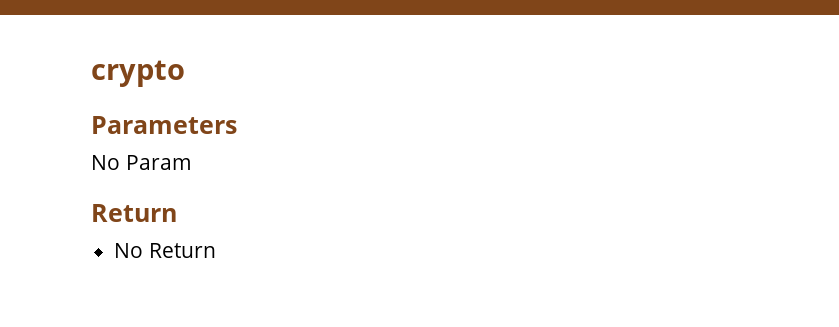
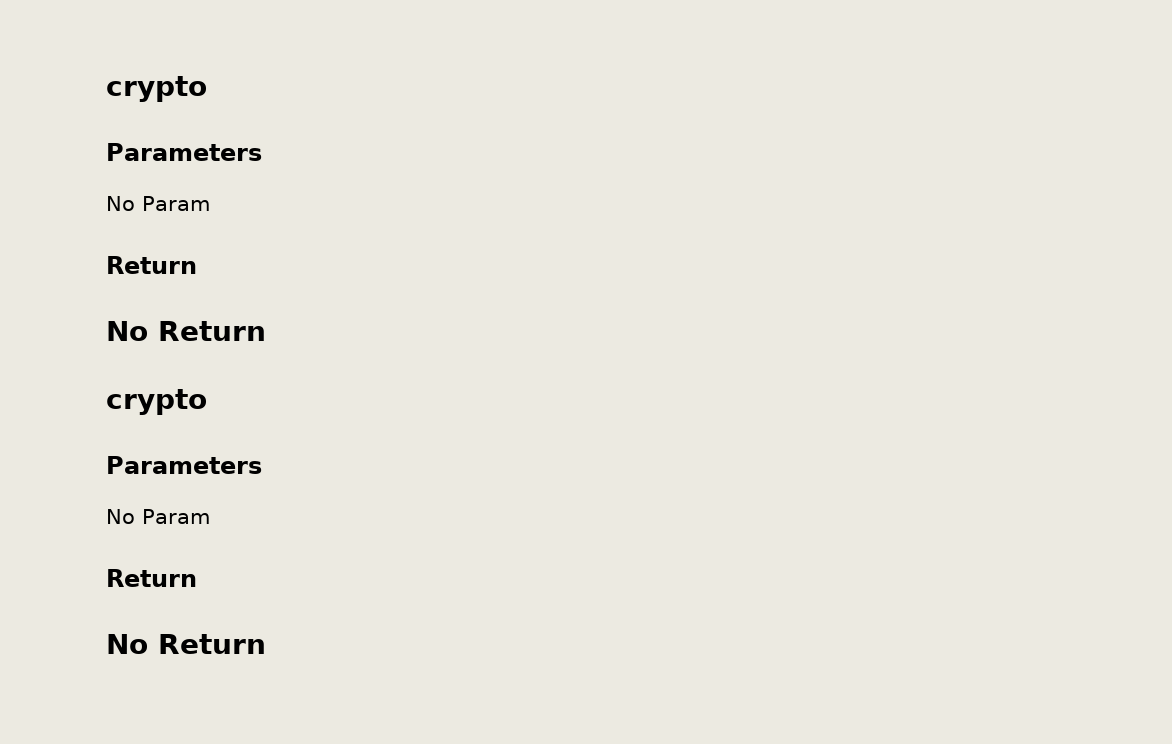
[91,60,185,87] [91,116,237,134] [91,155,192,170] [91,204,177,222] [114,243,216,258] crypto // Parameters // No Param // Return // No Return -> [106,76,207,102] [106,143,262,161] [106,196,210,211] [106,256,197,274] [106,321,266,341] [106,389,207,415] [106,456,262,474] [106,509,210,524] [106,569,197,587] [106,634,266,654] crypto // Parameters // No Param // Return // No Return // crypto // Parameters // No Param // Return // No Return

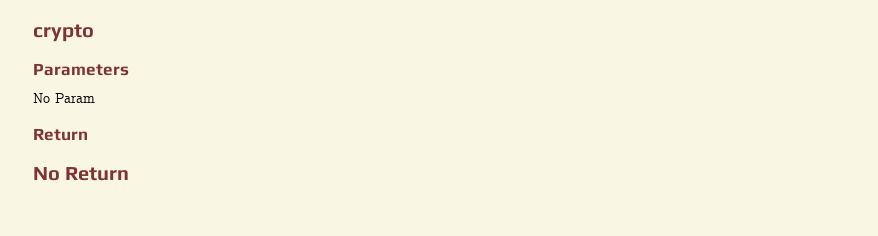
[106,76,207,102] [106,143,262,161] [106,196,210,211] [106,256,197,274] [106,321,266,341] [106,389,207,415] [106,456,262,474] [106,509,210,524] [106,569,197,587] [106,634,266,654] crypto // Parameters // No Param // Return // No Return // crypto // Parameters // No Param // Return // No Return -> [33,24,94,42] [33,63,129,76] [33,93,95,103] [33,128,88,141] [33,167,130,181] crypto // Parameters // No Param // Return // No Return

